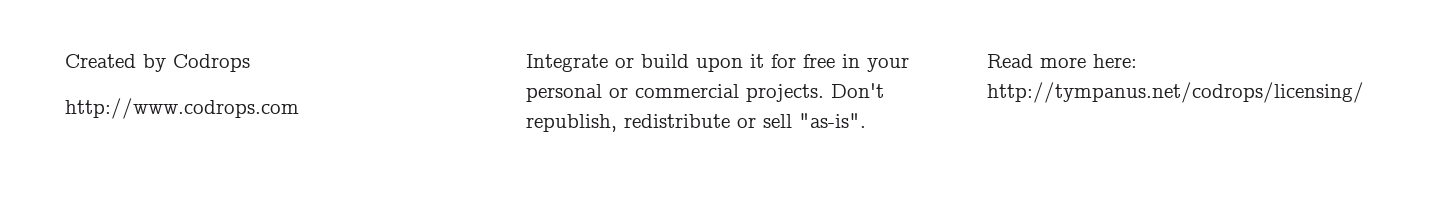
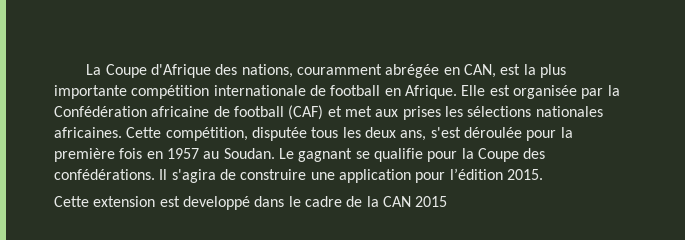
[65,54,250,72] [65,98,299,119] [526,54,909,72] [526,83,884,102] [526,113,866,132] [987,54,1137,68] [987,82,1364,103] Created by Codrops // http://www.codrops.com // Integrate or build upon it for free in your personal or commercial projects. Don't republish, redistribute or sell "as-is". // Read more here: http://tympanus.net/codrops/licensing/ -> [86,64,566,78] [54,85,620,99] [54,105,603,120] [54,127,573,141] [54,148,546,162] [54,168,543,183] [54,196,448,210] La Coupe d'Afrique des nations, couramment abrégée en CAN, est la plus importante compétition internationale de football en Afrique. Elle est organisée par la Confédération africaine de football (CAF) et met aux prises les sélections nationales africaines. Cette compétition, disputée tous les deux ans, s'est déroulée pour la première fois en 1957 au Soudan. Le gagnant se qualifie pour la Coupe des confédérations. Il s'agira de construire une application pour l’édition 2015. // Cette extension est developpé dans le cadre de la CAN 2015

